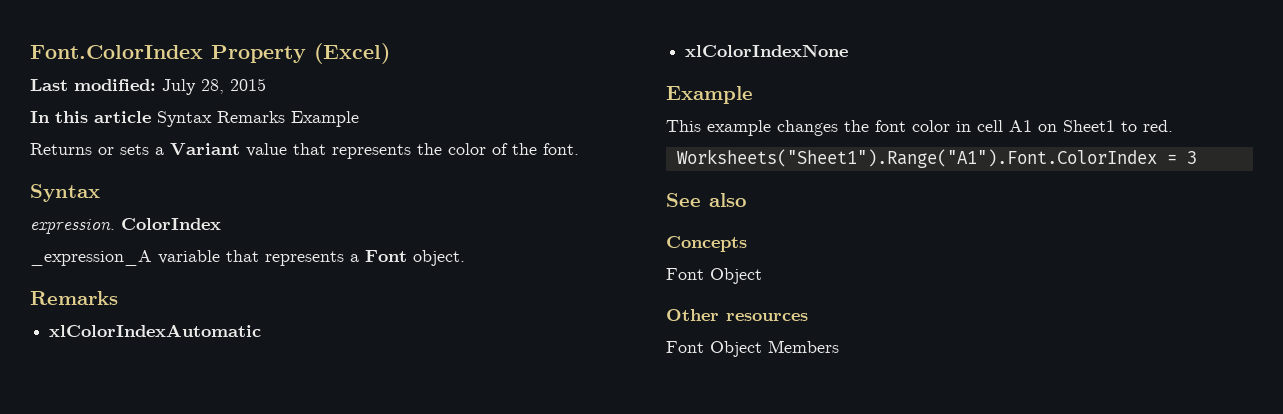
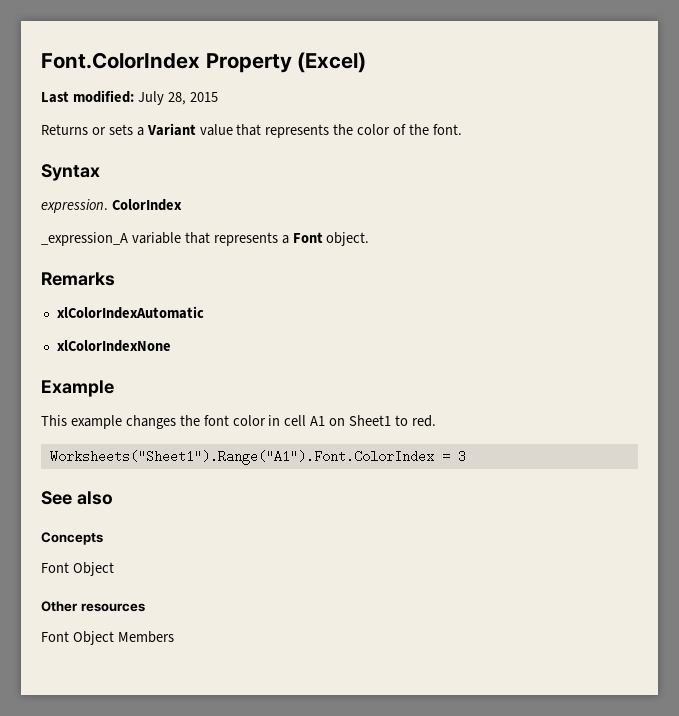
[30,111,359,127] // In this article Syntax Remarks Example -> (218, 97) none

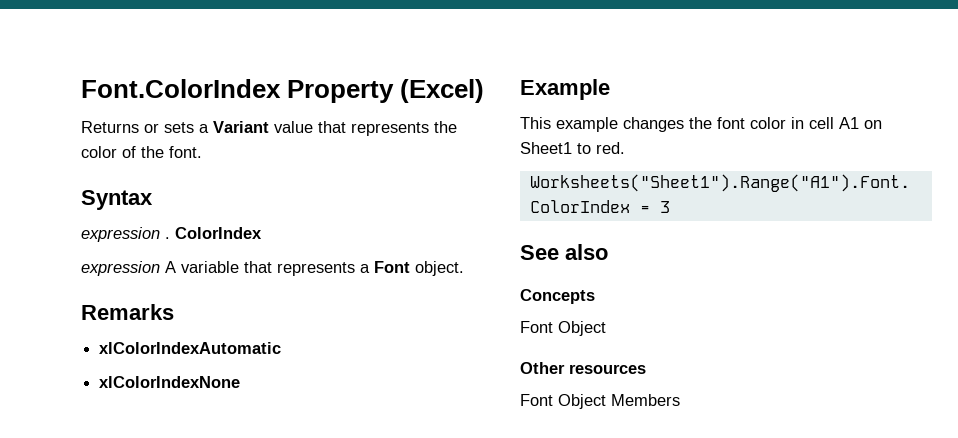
[41,90,218,105] // Last modified: July 28, 2015 -> (485, 91) none
[41,199,108,213] expression. -> [81,227,170,242] expression .
[41,232,128,246] _expression_A -> [81,261,176,276] expression A

